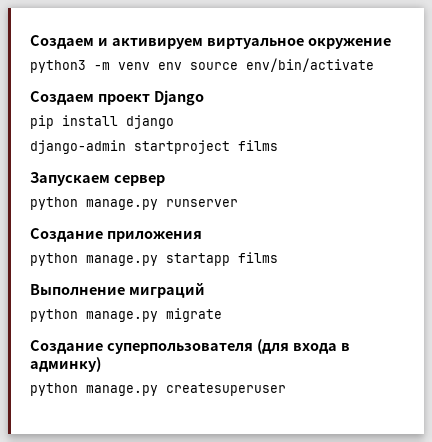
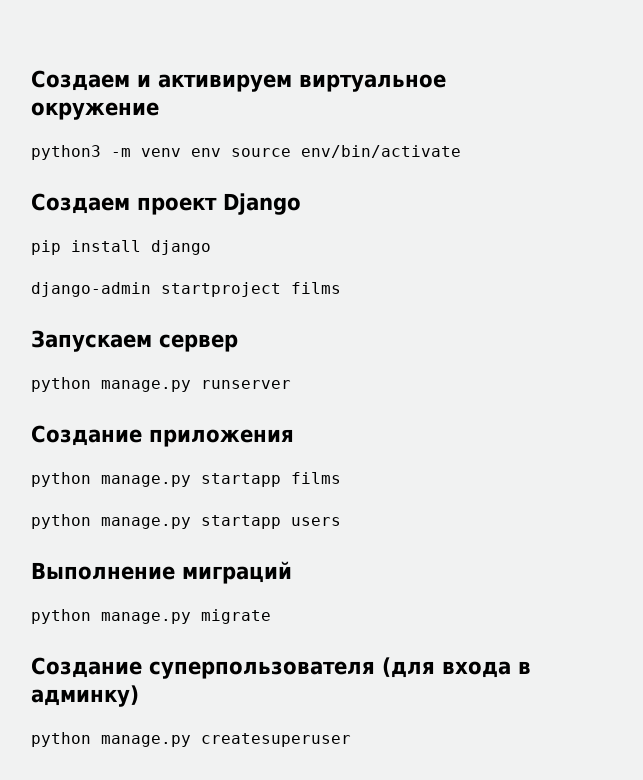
(278, 257) none -> [31,514,341,529] // python manage.py startapp users

